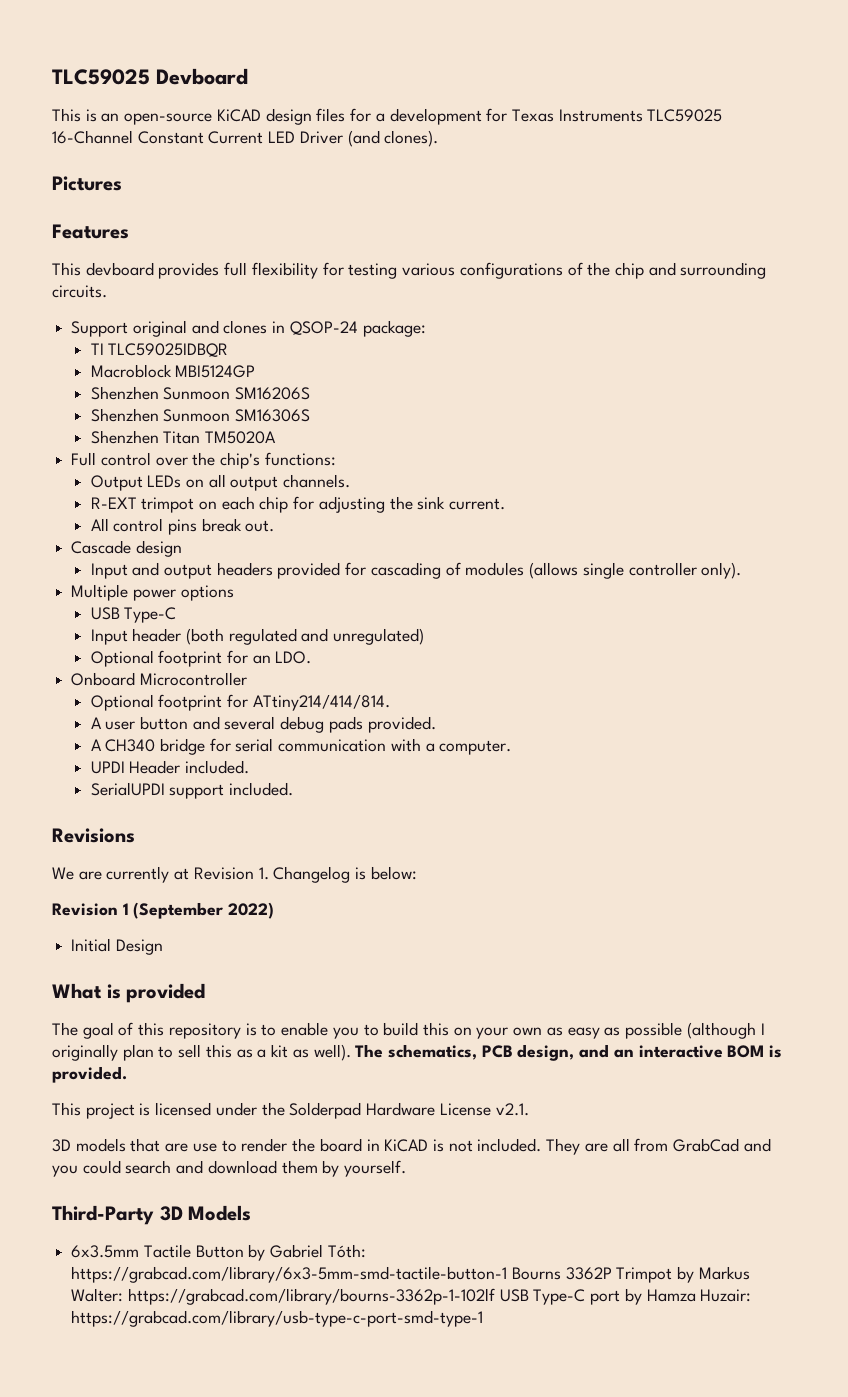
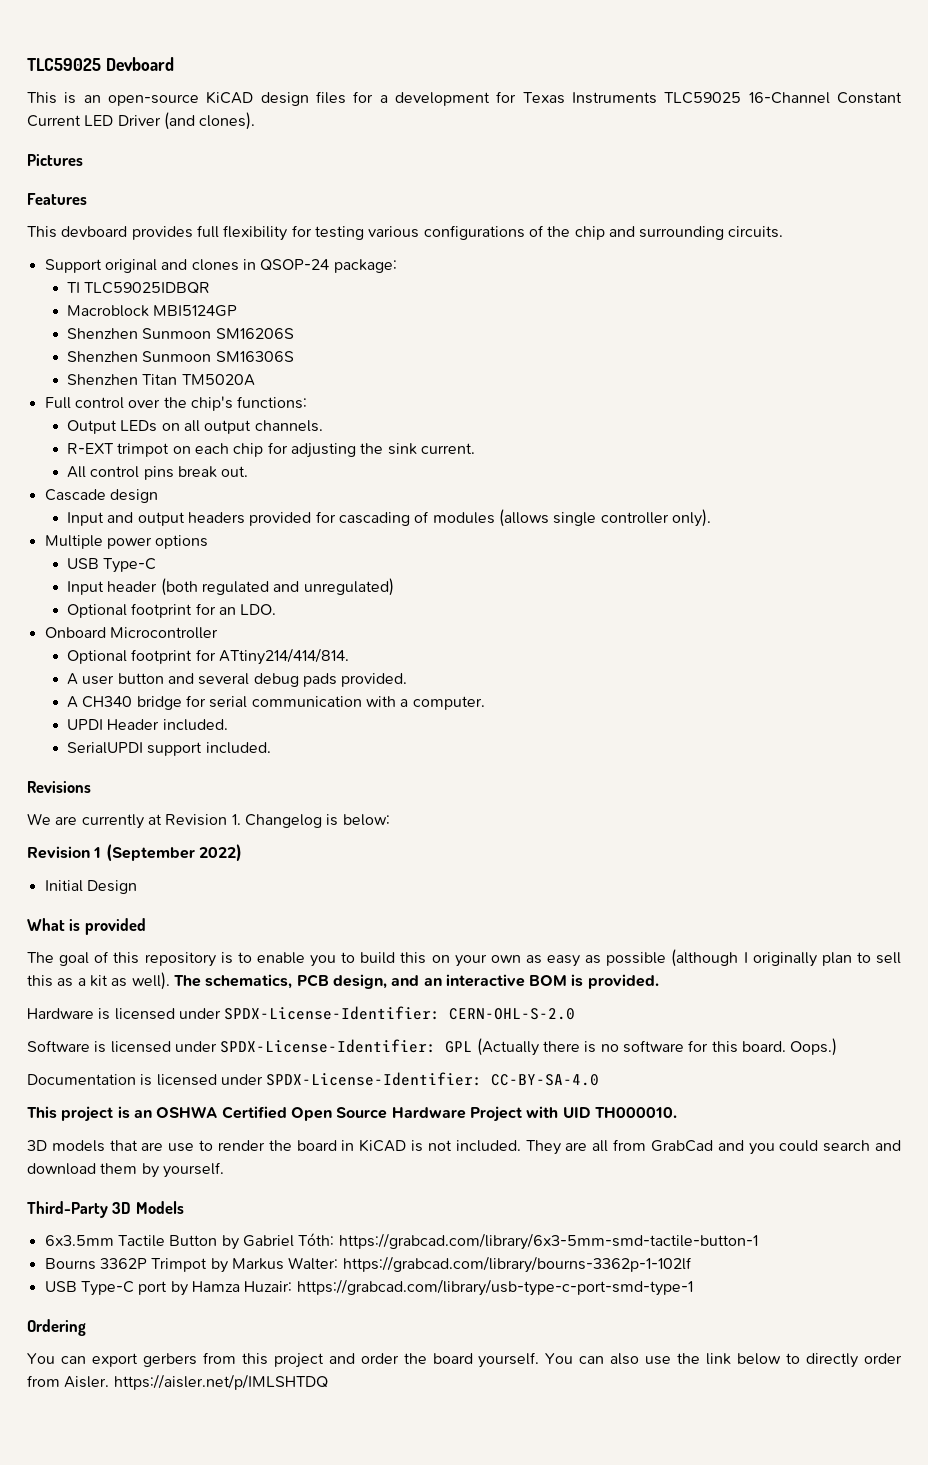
[52,1102,529,1119] This project is licensed under the Solderpad Hardware License v2.1. -> [27,1006,576,1020] [27,1038,838,1056] [27,1072,600,1086] [27,1106,677,1122] Hardware is licensed under SPDX-License-Identifier: CERN-OHL-S-2.0 // Software is licensed under SPDX-License-Identifier: GPL (Actually there is no software for this board. Oops.) // Documentation is licensed under SPDX-License-Identifier: CC-BY-SA-4.0 // This project is an OSHWA Certified Open Source Hardware Project with UID TH000010.
(508, 1274) none -> (758, 1241) //
(495, 1296) none -> (692, 1264) //
(484, 1318) none -> [27,1319,86,1336] [27,1352,903,1368] [27,1374,328,1390] // Ordering // You can export gerbers from this project and order the board yourself. You can also use the link below to directly order from Aisler. https://aisler.net/p/IMLSHTDQ

